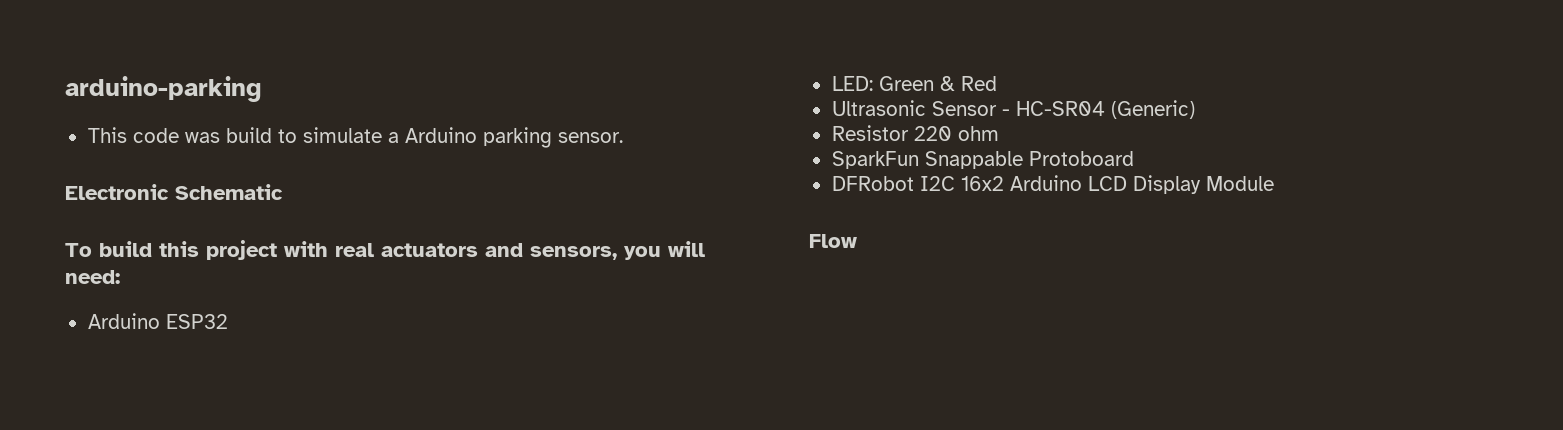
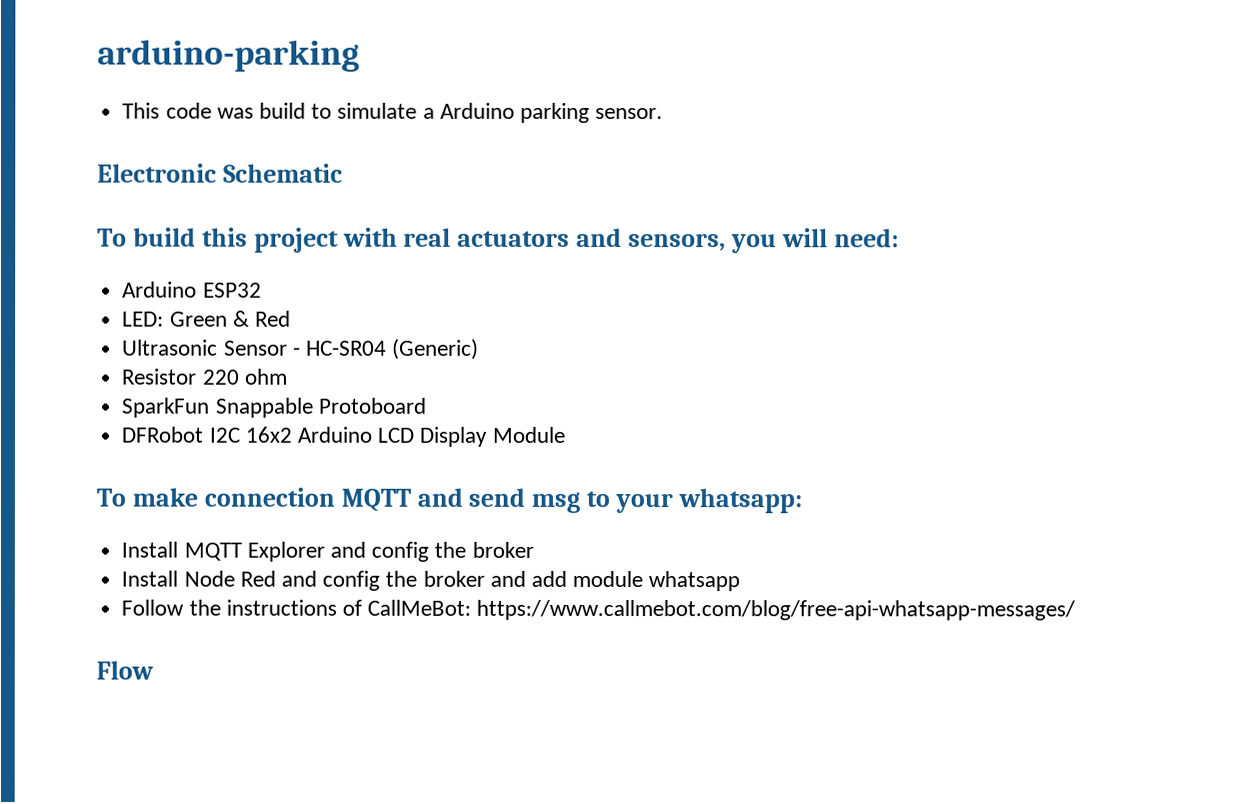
(1274, 183) none -> [96,487,802,514] [121,541,534,562] [121,570,741,592] [121,599,1076,621] // To make connection MQTT and send msg to your whatsapp: // Install MQTT Explorer and config the broker // Install Node Red and config the broker and add module whatsapp // Follow the instructions of CallMeBot: https://www.callmebot.com/blog/free-api-whatsapp-messages/

